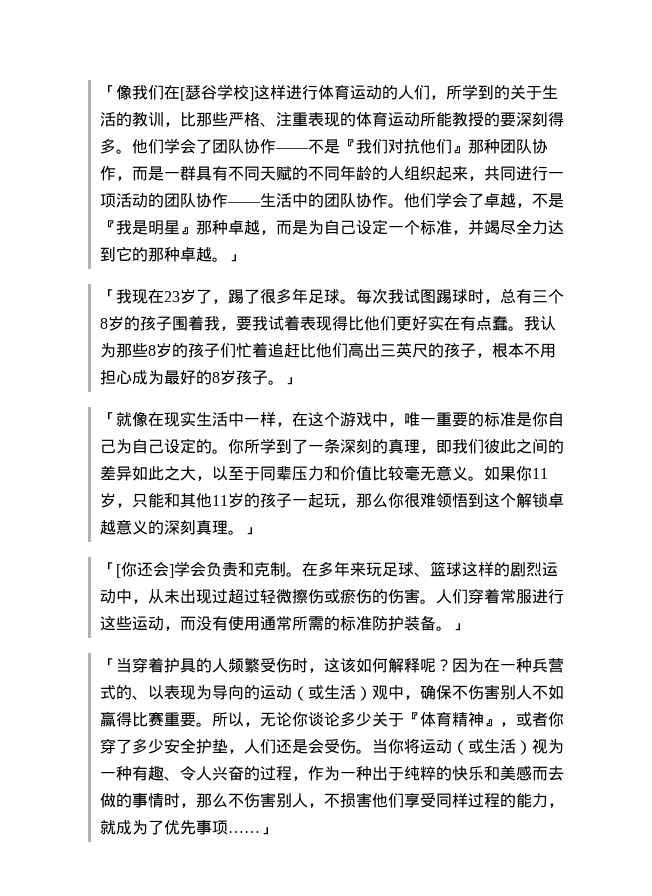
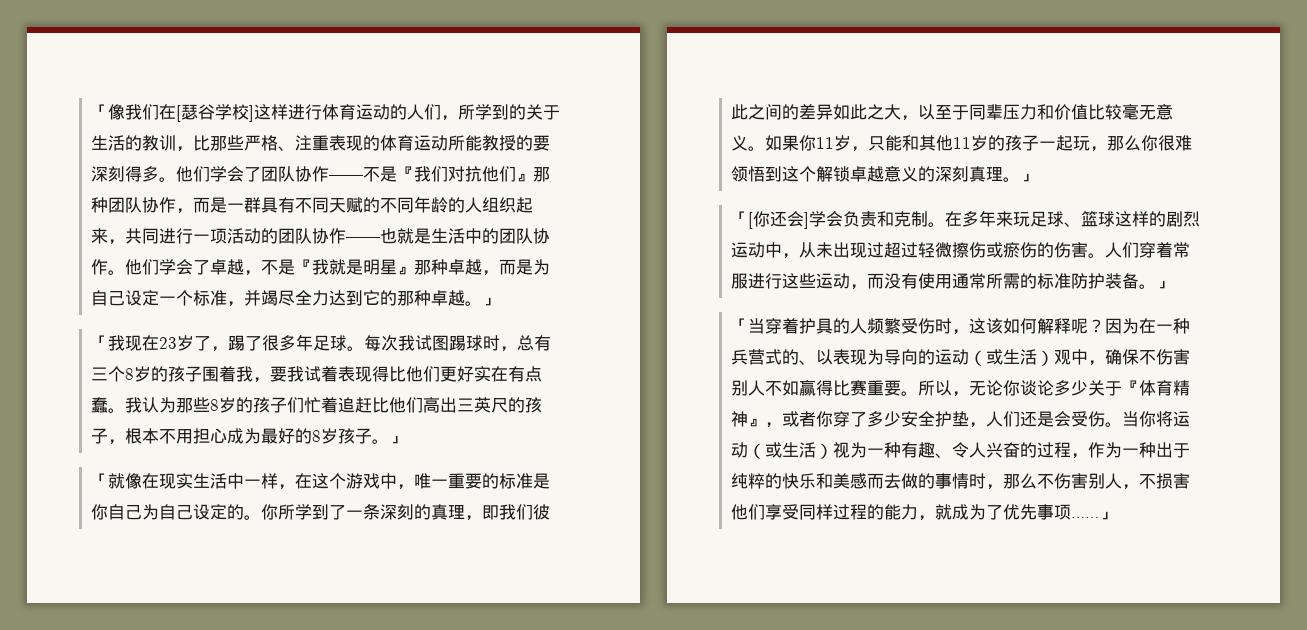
(261, 204) none -> [380,228,432,244] 也就是
(132, 227) none -> [329,259,347,275] 就

